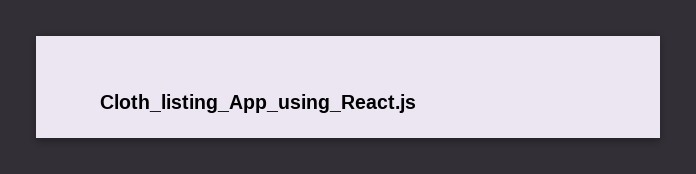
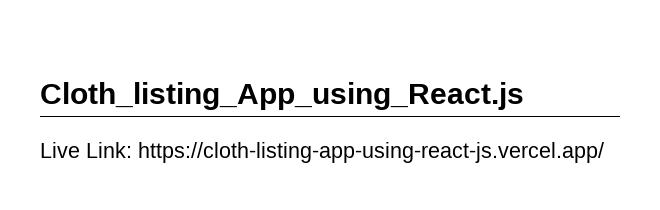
(416, 103) none -> [40,142,604,163] // Live Link: https://cloth-listing-app-using-react-js.vercel.app/

